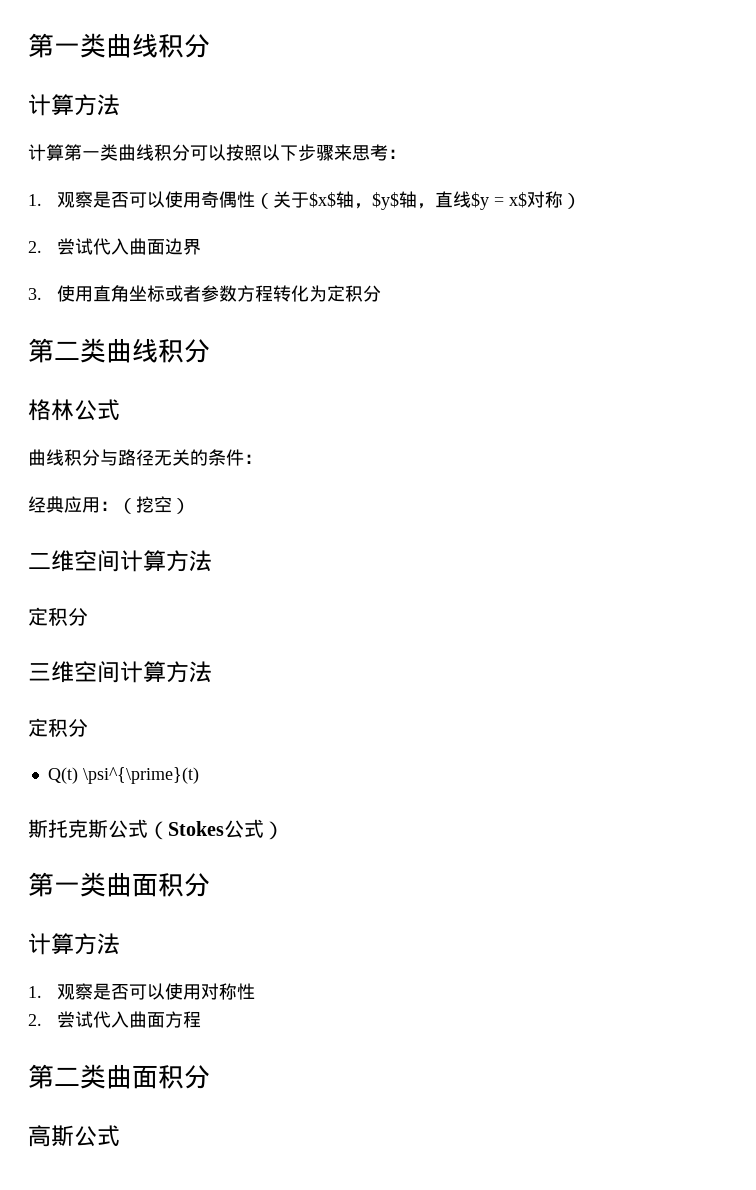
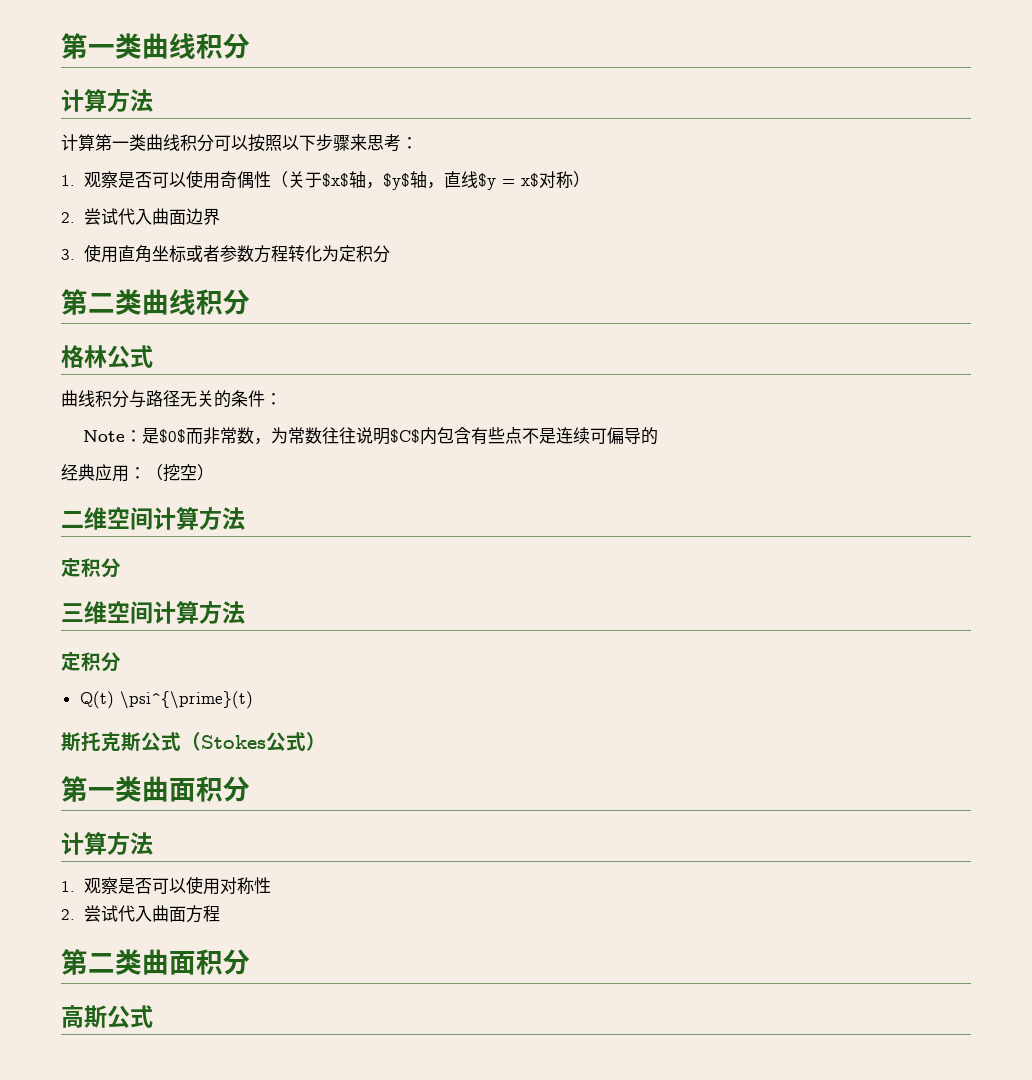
(262, 459) none -> [82,427,658,445] // Note：是$0$而非常数，为常数往往说明$C$内包含有些点不是连续可偏导的

